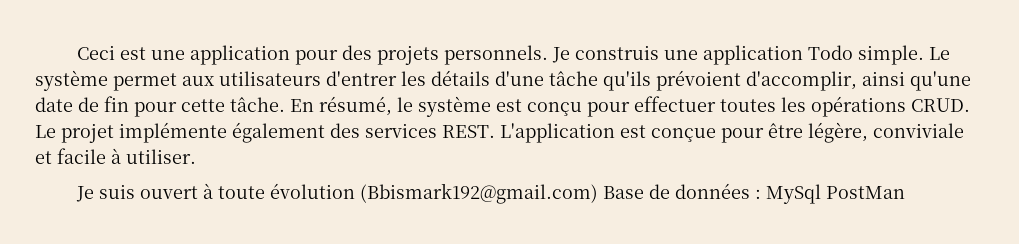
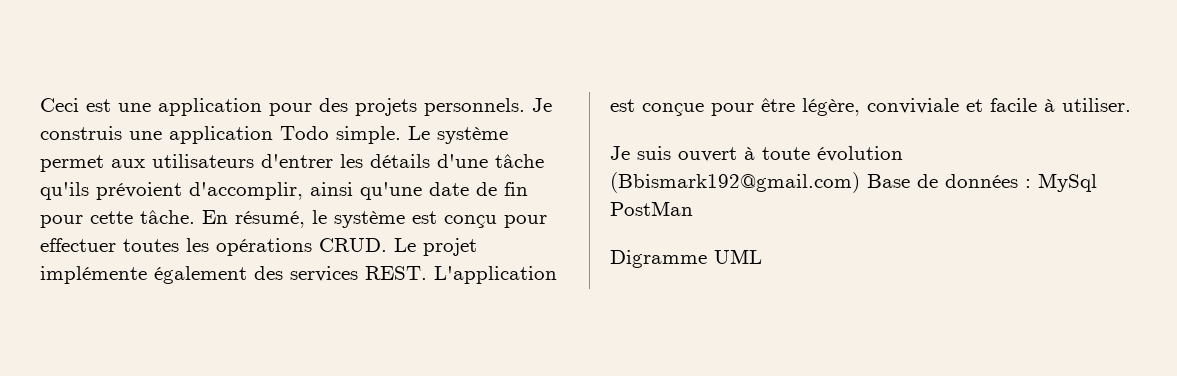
(906, 192) none -> [610,249,762,268] // Digramme UML

